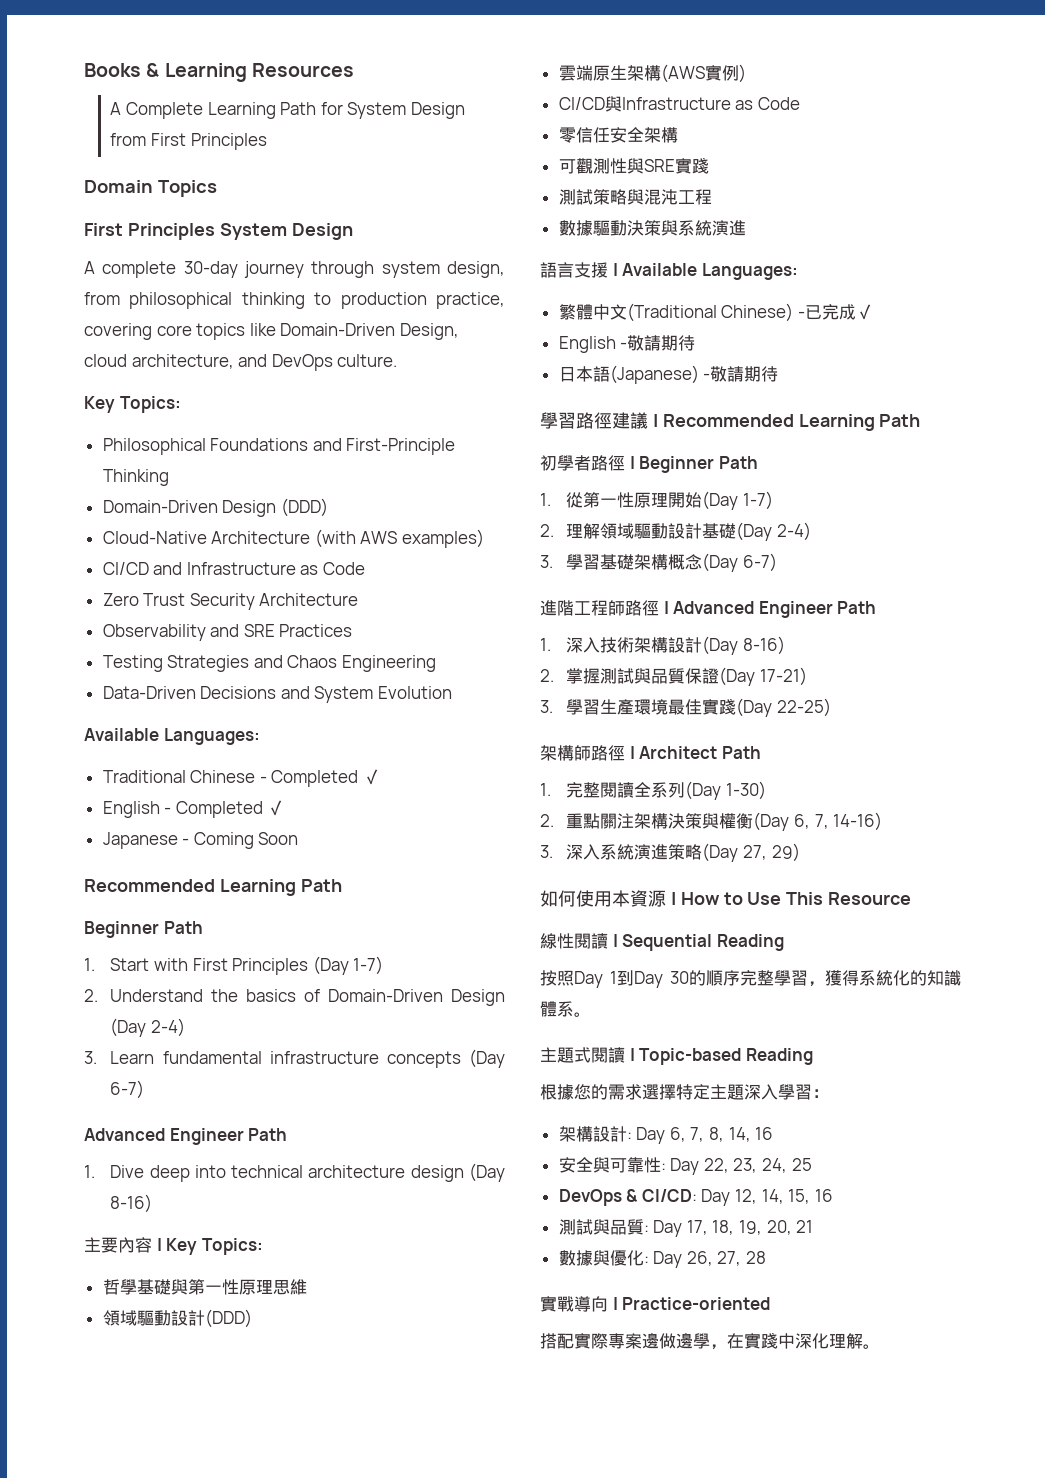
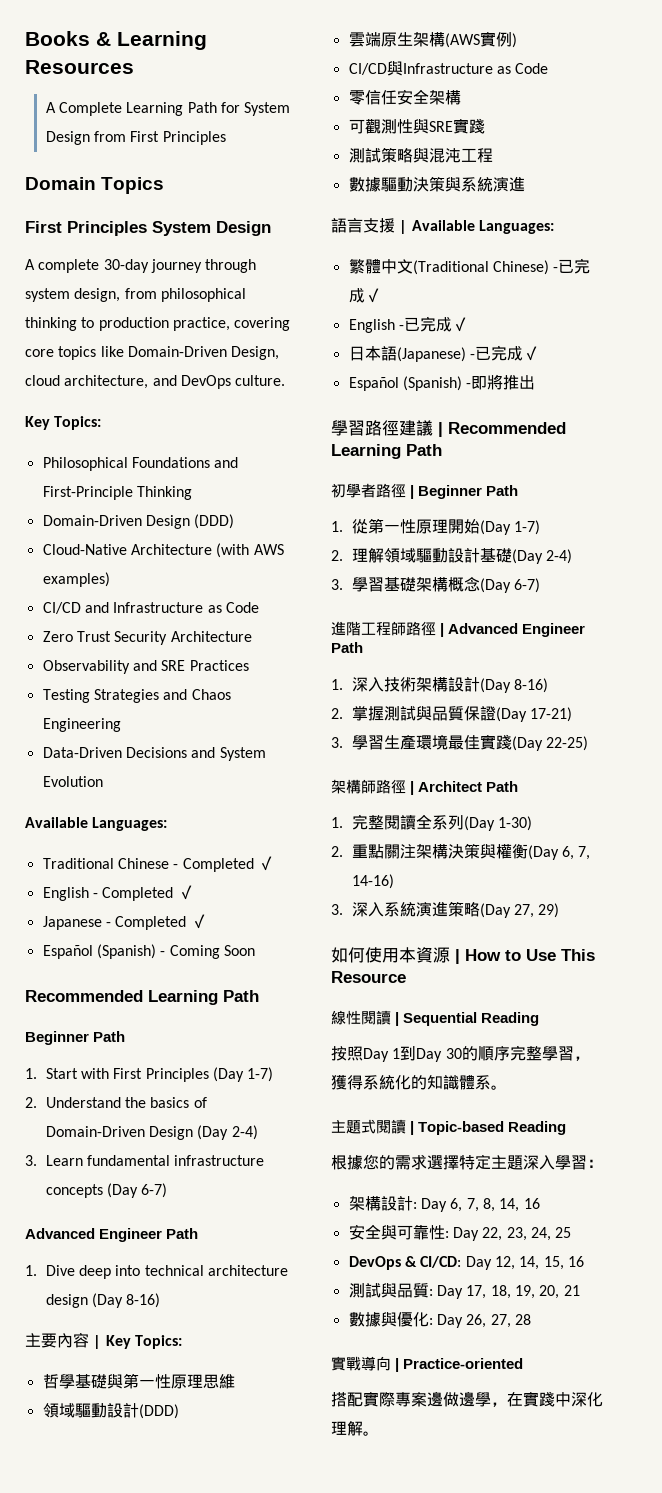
(190, 841) none -> [115,914,207,930] [42,944,166,959] Completed ✓ // Español (Spanish) -
[627,335,696,351] 敬請期待 -> [403,316,468,332] 已完成✓
[710,366,779,382] 敬請期待 -> [474,345,539,361] [348,374,536,391] 已完成✓ // Español (Spanish) -即將推出

